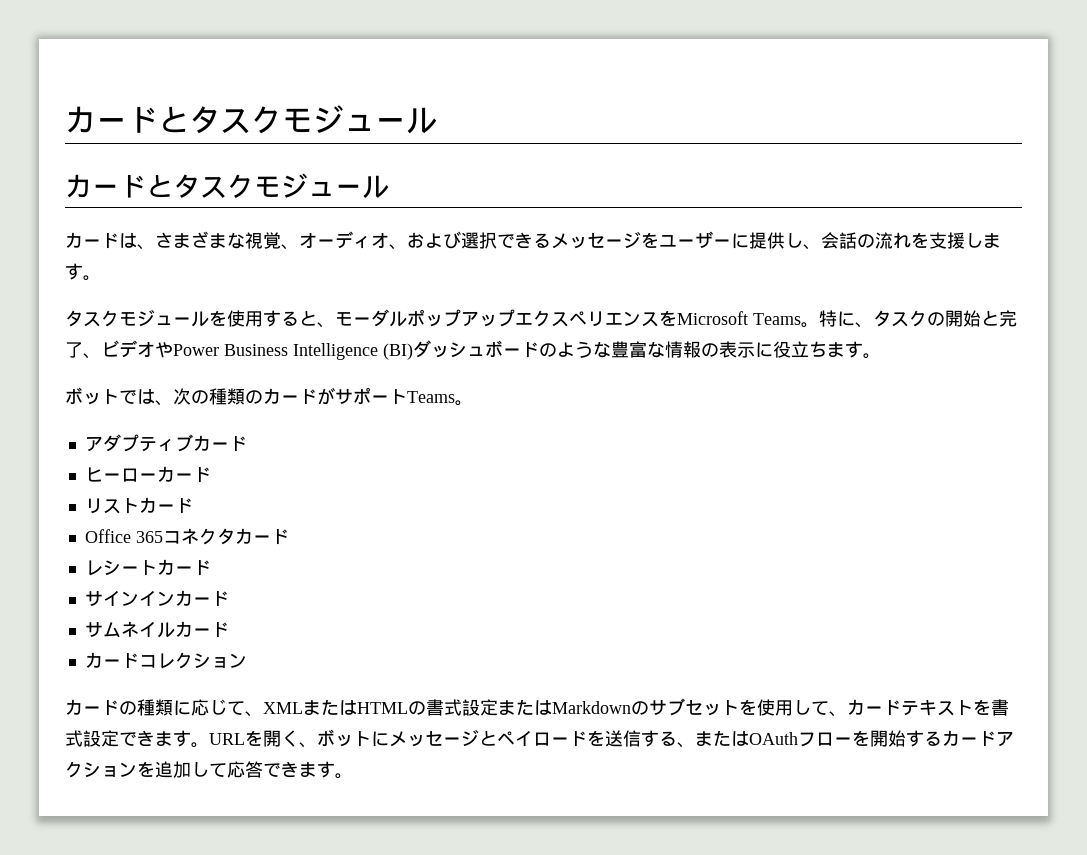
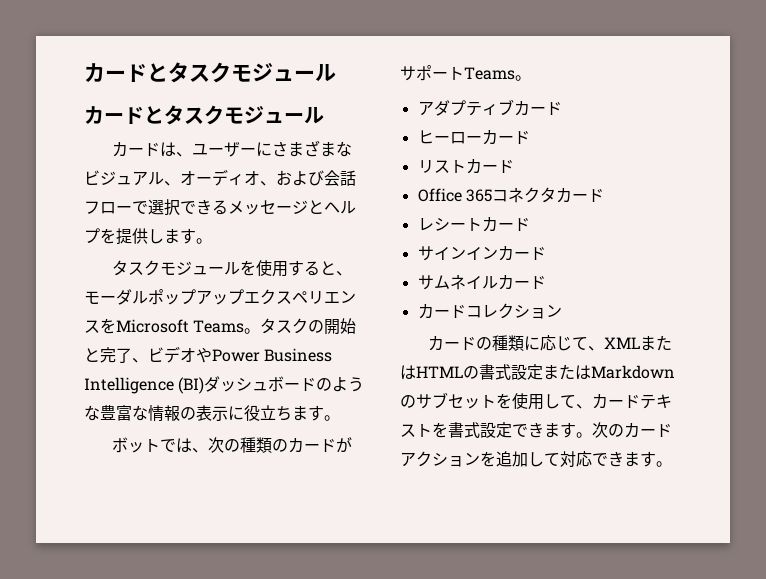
[155,231,281,249] さまざまな視覚 -> [192,140,353,157] [84,170,164,186] ユーザーにさまざまなビジュアル
(461, 240) none -> [324,170,356,186] [84,201,148,214] 会話フローで
[641,231,965,250] をユーザーに提供し、会話の流れを支援 -> [308,200,356,214] [84,228,148,245] とヘルプを提供
[819,310,873,328] 特に、 -> (261, 331) none
[209,729,942,748] URLを開く、ボットにメッセージとペイロードを送信する、またはOAuthフローを開始する -> [592,422,624,438] 次の
[227,761,263,778] 応答 -> [560,451,592,467] 対応

